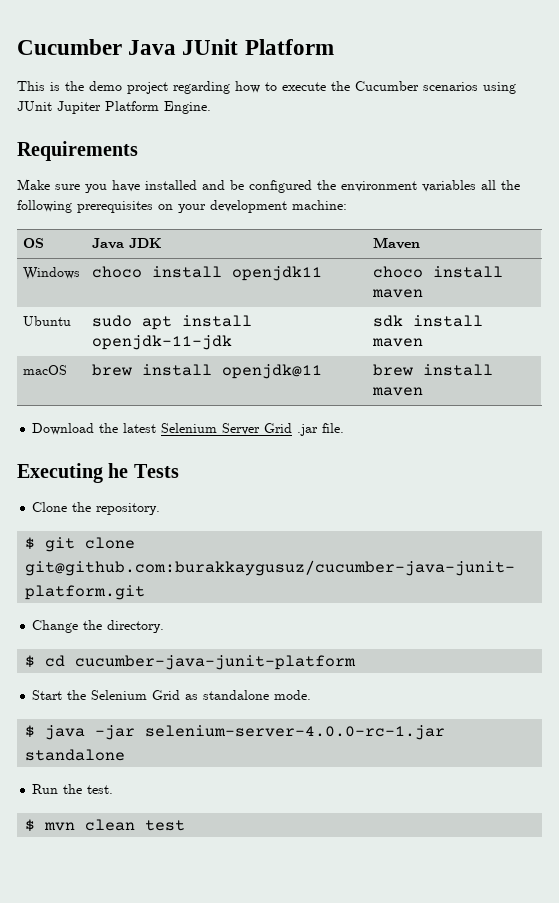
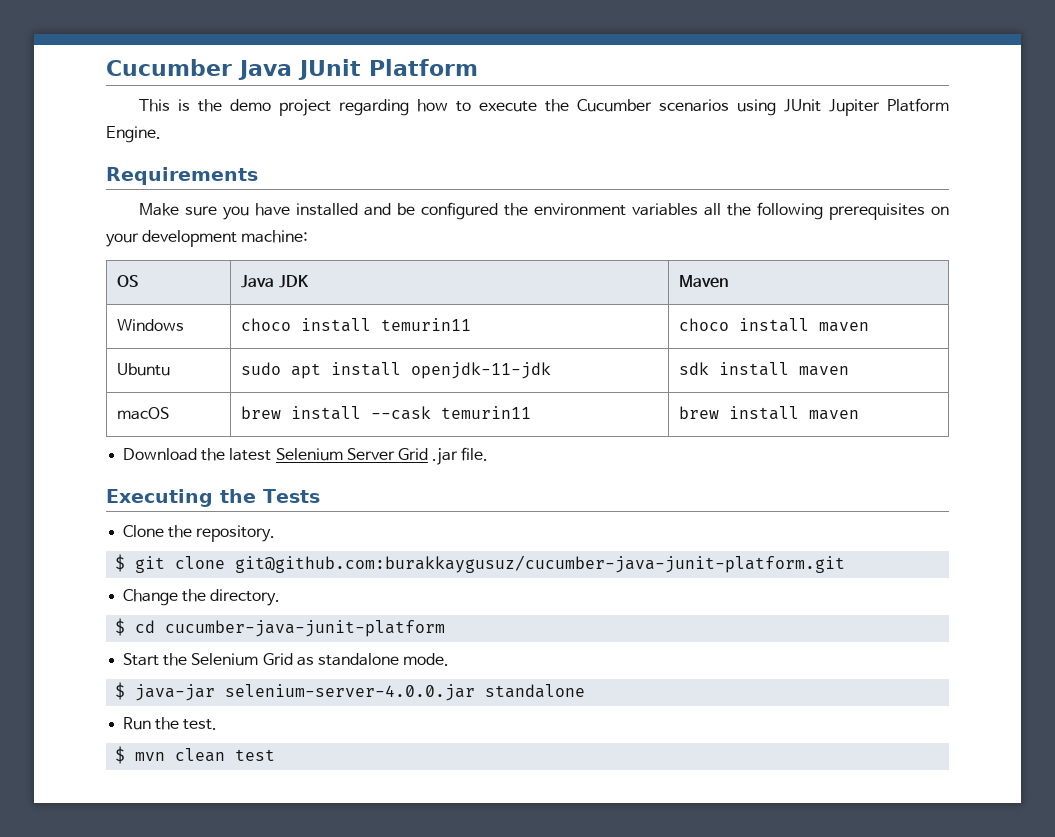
[231,266,322,281] openjdk11 -> [381,318,472,331] temurin11
[221,364,322,379] openjdk@11 -> [371,406,532,420] --cask temurin11
[108,463,129,478] he -> [220,489,256,503] the
[45,725,446,740] java -jar selenium-server-4.0.0-rc-1.jar -> [135,684,476,701] java-jar selenium-server-4.0.0.jar

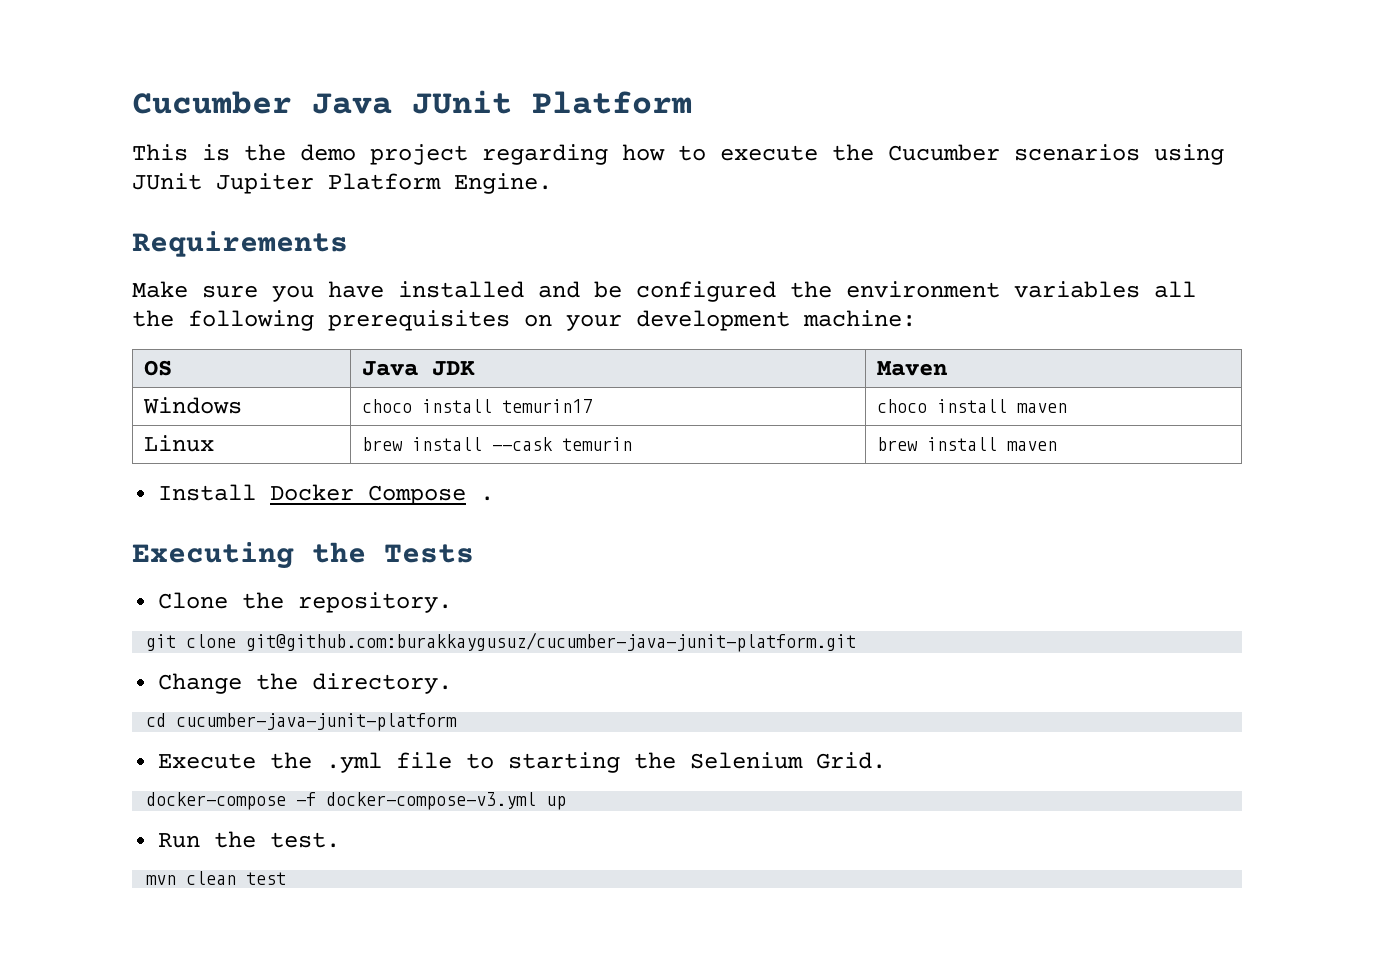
[381,318,472,331] temurin11 -> [502,399,593,413] temurin17
[117,363,171,376] [241,362,552,379] [679,362,850,376] [117,407,170,420] Ubuntu | sudo apt install openjdk-11-jdk | sdk install maven // macOS -> [144,435,215,452] Linux
[441,406,532,419] temurin11 -> [562,437,633,451] temurin
[123,447,489,465] Download the latest Selenium Server Grid .jar file. -> [158,484,495,505] Install Docker Compose .
[115,554,126,572] $ -> (453, 602) none
[115,618,126,636] $ -> (453, 683) none
[123,653,450,666] [115,682,586,701] Start the Selenium Grid as standalone mode. // $ java-jar selenium-server-4.0.0.jar standalone -> [158,752,887,773] [146,792,567,810] Execute the .yml file to starting the Selenium Grid. // docker-compose -f docker-compose-v3.yml up
[115,746,126,764] $ -> (341, 840) none

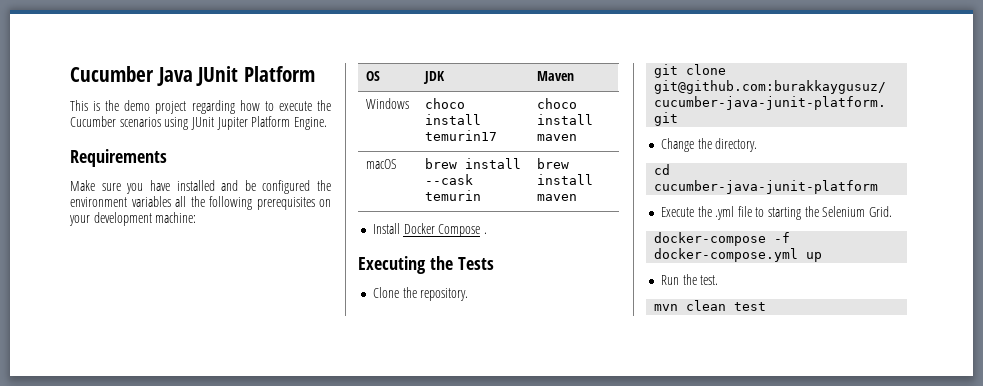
[362,361,419,376] Java -> (380, 76) none
[144,435,215,452] Linux -> [365,159,397,169] macOS
[326,792,537,810] docker-compose-v3.yml -> [654,248,799,262] docker-compose.yml

